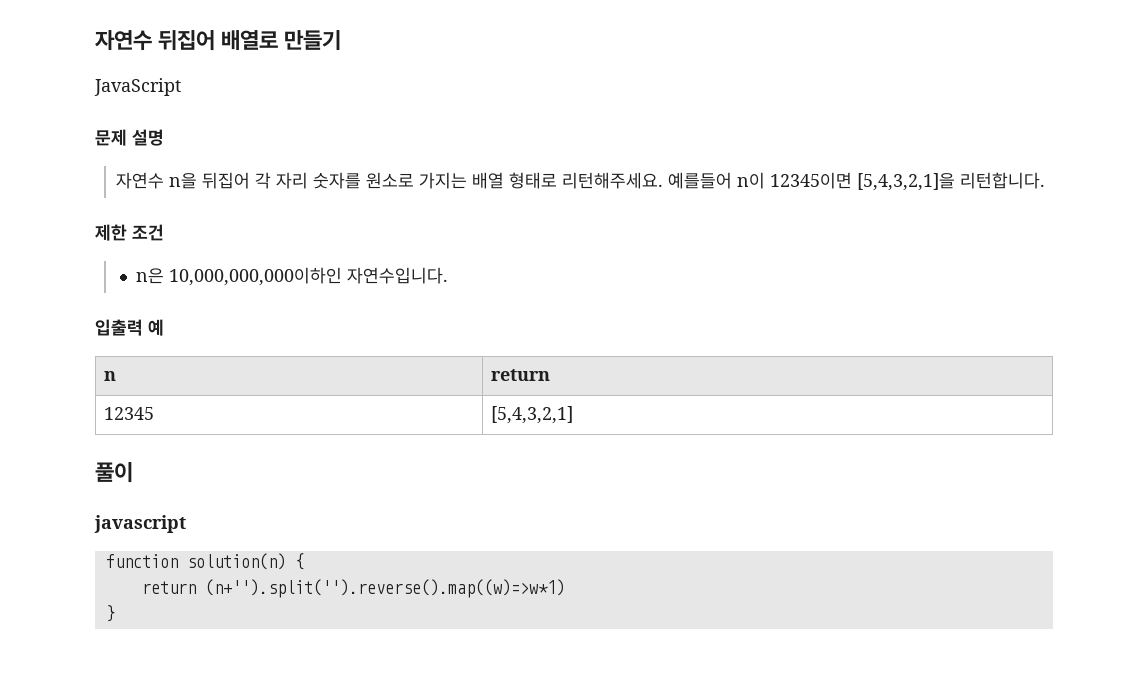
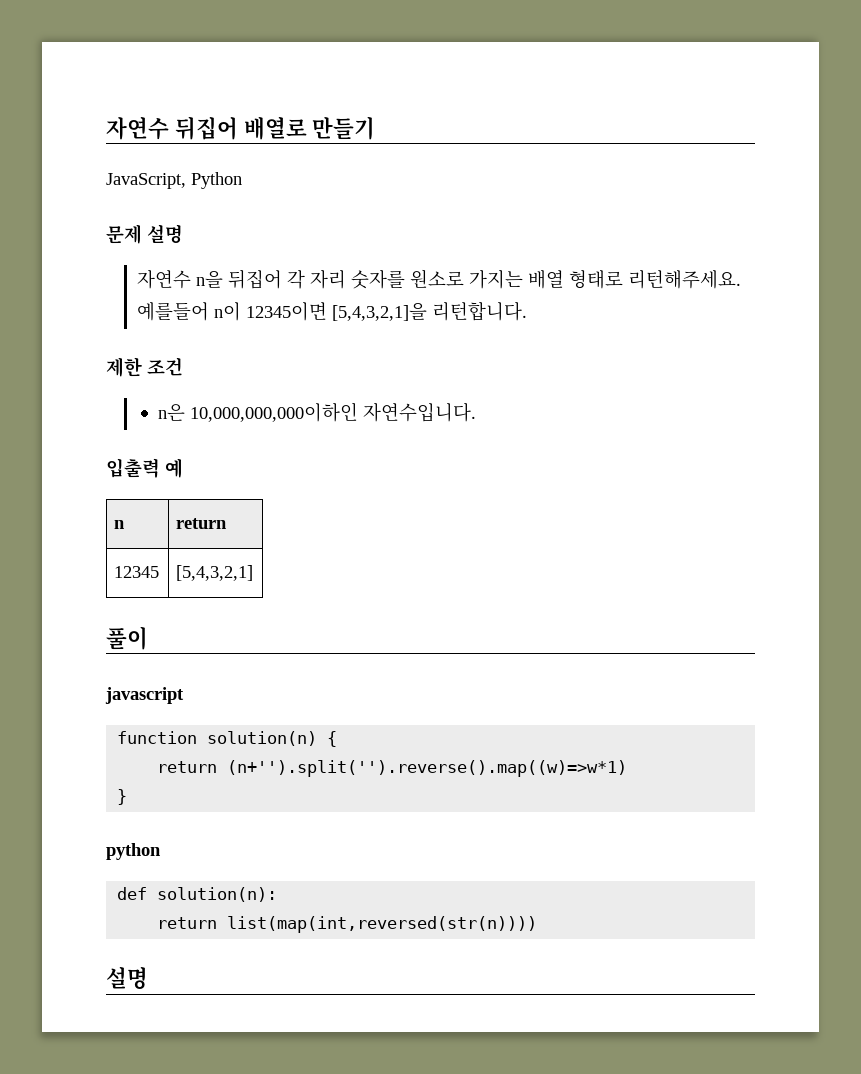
[94,78,181,96] JavaScript -> [106,172,242,189] JavaScript, Python
(115, 613) none -> [106,843,161,860] [117,887,278,902] [157,916,538,933] [106,967,148,989] // python // def solution(n): // return list(map(int,reversed(str(n)))) // 설명

